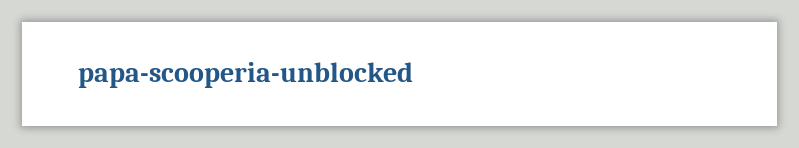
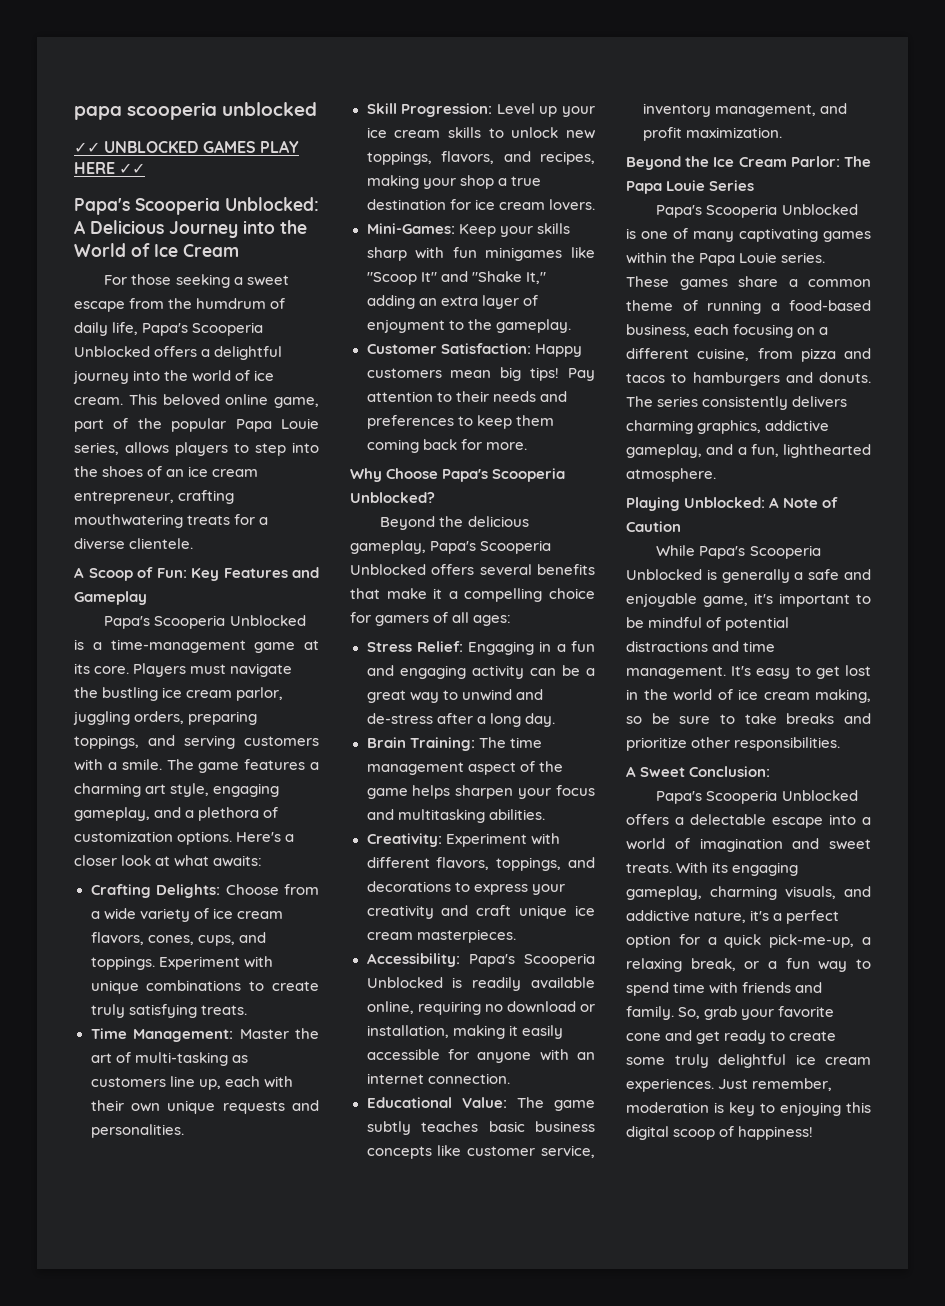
[78,62,413,88] papa-scooperia-unblocked -> [74,102,318,120] [74,140,299,153] [74,162,146,174] [74,197,319,215] [74,220,307,238] [74,243,239,257] [104,274,289,288] [74,298,286,312] [74,322,264,336] [74,346,283,360] [73,370,275,384] [74,394,319,408] [74,418,319,432] [74,442,319,456] [74,466,259,477] [74,490,235,504] [74,514,269,528] [74,538,194,549] [74,567,319,581] [74,591,147,605] [104,615,306,629] [74,639,319,653] [74,663,293,677] [74,687,284,701] [73,711,258,725] [74,735,319,749] [74,759,320,773] [74,783,280,797] [74,807,279,821] [74,831,295,845] [74,855,263,867] [90,884,319,898] [90,908,283,922] [90,932,266,946] [90,956,273,970] [90,980,319,994] [90,1004,247,1018] [90,1028,319,1042] [90,1052,248,1066] [90,1076,293,1090] [90,1100,319,1114] [90,1124,184,1138] [366,103,595,117] [366,127,595,139] [366,151,595,165] [366,175,541,189] [366,199,595,210] [366,223,570,237] [366,247,595,261] [366,271,546,285] [366,295,538,309] [366,319,571,333] [366,343,582,357] [366,367,595,381] [366,391,567,402] [366,415,554,429] [366,439,527,453] [350,468,566,482] [350,492,435,503] [380,516,529,530] [350,540,552,554] [350,564,595,575] [350,588,595,602] [350,612,512,626] [366,641,595,655] [366,665,595,679] [366,689,543,703] [366,713,555,727] [366,737,542,751] [366,761,563,775] [366,785,595,799] [366,809,545,823] [366,833,560,847] [366,857,595,871] [366,881,565,895] [366,905,595,919] [366,929,516,943] [366,953,595,967] [366,977,595,991] [366,1001,595,1015] [366,1025,563,1039] [366,1049,595,1063] [366,1073,510,1084] [366,1097,595,1111] [366,1121,595,1135] [366,1145,595,1159] [642,103,847,117] [642,127,782,141] [626,156,871,170] [626,180,755,194] [656,204,858,218] [626,228,871,242] [626,252,826,266] [626,276,871,290] [626,300,871,314] [626,324,829,338] [626,348,871,362] [626,372,871,386] [626,396,848,410] [626,420,830,434] [626,444,871,458] [626,468,716,482] [626,497,839,511] [626,521,681,532] [656,545,821,559] [626,569,871,583] [626,593,871,607] [626,617,790,631] [626,641,776,652] [626,665,871,679] [626,689,871,703] [626,713,871,724] [626,737,841,751] [626,766,771,777] [656,790,858,804] [626,814,871,828] [626,838,871,852] [626,862,799,876] [626,886,871,900] [626,910,840,924] [626,934,871,948] [626,958,871,972] [626,982,823,996] [626,1006,835,1020] [626,1030,837,1044] [626,1054,871,1068] [626,1078,833,1092] [626,1102,871,1116] [626,1126,814,1140] papa scooperia unblocked // ✓✓ UNBLOCKED GAMES PLAY HERE ✓✓ // Papa's Scooperia Unblocked: A Delicious Journey into the World of Ice Cream // For those seeking a sweet escape from the humdrum of daily life, Papa's Scooperia Unblocked offers a delightful journey into the world of ice cream. This beloved online game, part of the popular Papa Louie series, allows players to step into the shoes of an ice cream entrepreneur, crafting mouthwatering treats for a diverse clientele. // A Scoop of Fun: Key Features and Gameplay // Papa's Scooperia Unblocked is a time-management game at its core. Players must navigate the bustling ice cream parlor, juggling orders, preparing toppings, and serving customers with a smile. The game features a charming art style, engaging gameplay, and a plethora of customization options. Here's a closer look at what awaits: // Crafting Delights: Choose from a wide variety of ice cream flavors, cones, cups, and toppings. Experiment with unique combinations to create truly satisfying treats. // Time Management: Master the art of multi-tasking as customers line up, each with their own unique requests and personalities. // Skill Progression: Level up your ice cream skills to unlock new toppings, flavors, and recipes, making your shop a true destination for ice cream lovers. // Mini-Games: Keep your skills sharp with fun minigames like "Scoop It" and "Shake It," adding an extra layer of enjoyment to the gameplay. // Customer Satisfaction: Happy customers mean big tips! Pay attention to their needs and preferences to keep them coming back for more. // Why Choose Papa's Scooperia Unblocked? // Beyond the delicious gameplay, Papa's Scooperia Unblocked offers several benefits that make it a compelling choice for gamers of all ages: // Stress Relief: Engaging in a fun and engaging activity can be a great way to unwind and de-stress after a long day. // Brain Training: The time management aspect of the game helps sharpen your focus and multitasking abilities. // Creativity: Experiment with different flavors, toppings, and decorations to express your creativity and craft unique ice cream masterpieces. // Accessibility: Papa's Scooperia Unblocked is readily available online, requiring no download or installation, making it easily accessible for anyone with an internet connection. // Educational Value: The game subtly teaches basic business concepts like customer service, inventory management, and profit maximization. // Beyond the Ice Cream Parlor: The Papa Louie Series // Papa's Scooperia Unblocked is one of many captivating games within the Papa Louie series. These games share a common theme of running a food-based business, each focusing on a different cuisine, from pizza and tacos to hamburgers and donuts. The series consistently delivers charming graphics, addictive gameplay, and a fun, lighthearted atmosphere. // Playing Unblocked: A Note of Caution // While Papa's Scooperia Unblocked is generally a safe and enjoyable game, it's important to be mindful of potential distractions and time management. It's easy to get lost in the world of ice cream making, so be sure to take breaks and prioritize other responsibilities. // A Sweet Conclusion: // Papa's Scooperia Unblocked offers a delectable escape into a world of imagination and sweet treats. With its engaging gameplay, charming visuals, and addictive nature, it's a perfect option for a quick pick-me-up, a relaxing break, or a fun way to spend time with friends and family. So, grab your favorite cone and get ready to create some truly delightful ice cream experiences. Just remember, moderation is key to enjoying this digital scoop of happiness!

